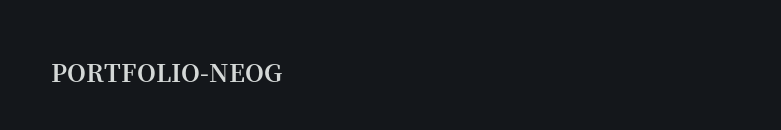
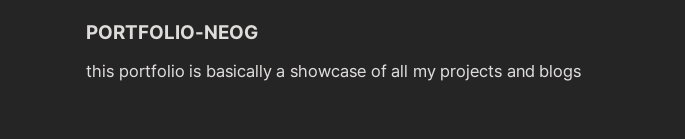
(282, 73) none -> [86,64,582,81] // this portfolio is basically a showcase of all my projects and blogs

